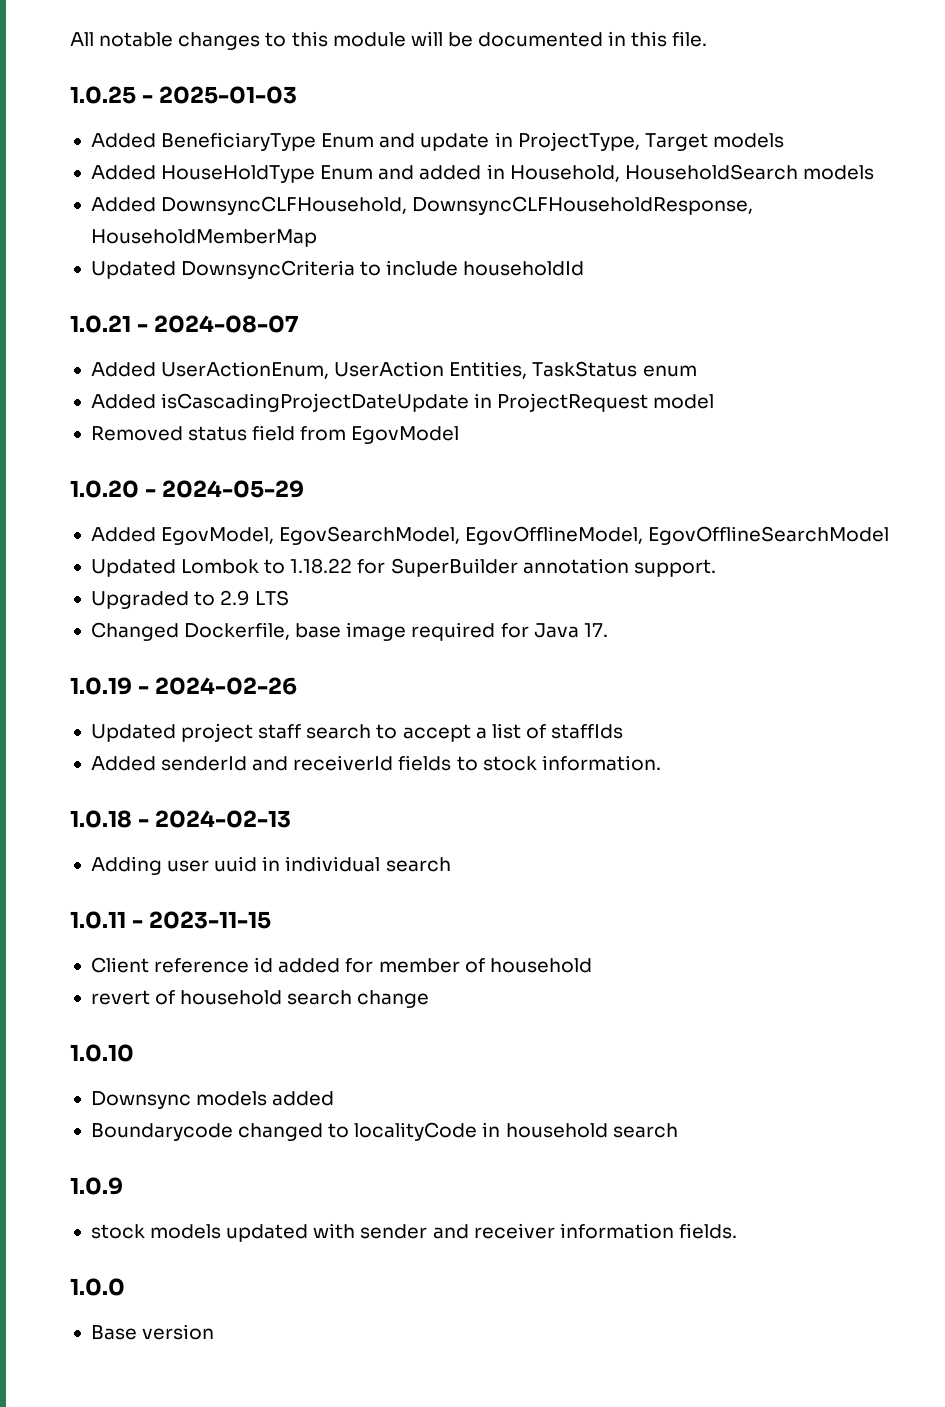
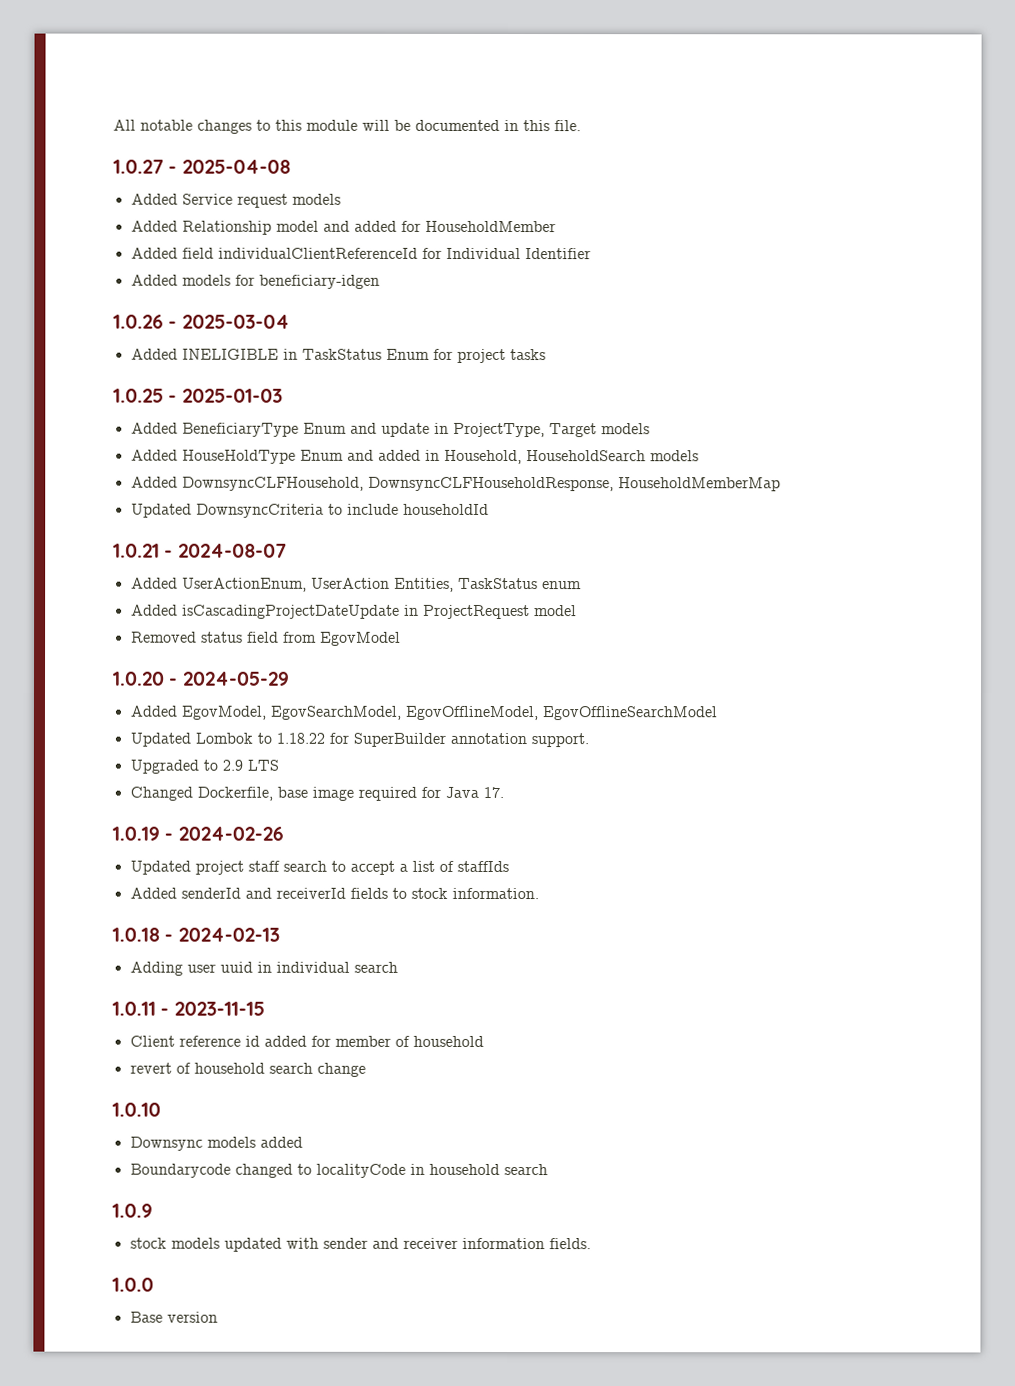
(708, 39) none -> [113,159,291,174] [130,193,341,208] [130,220,556,235] [130,247,591,260] [130,274,380,289] [113,314,290,329] [130,348,546,363] // 1.0.27 - 2025-04-08 // Added Service request models // Added Relationship model and added for HouseholdMember // Added field individualClientReferenceId for Individual Identifier // Added models for beneficiary-idgen // 1.0.26 - 2025-03-04 // Added INELIGIBLE in TaskStatus Enum for project tasks

